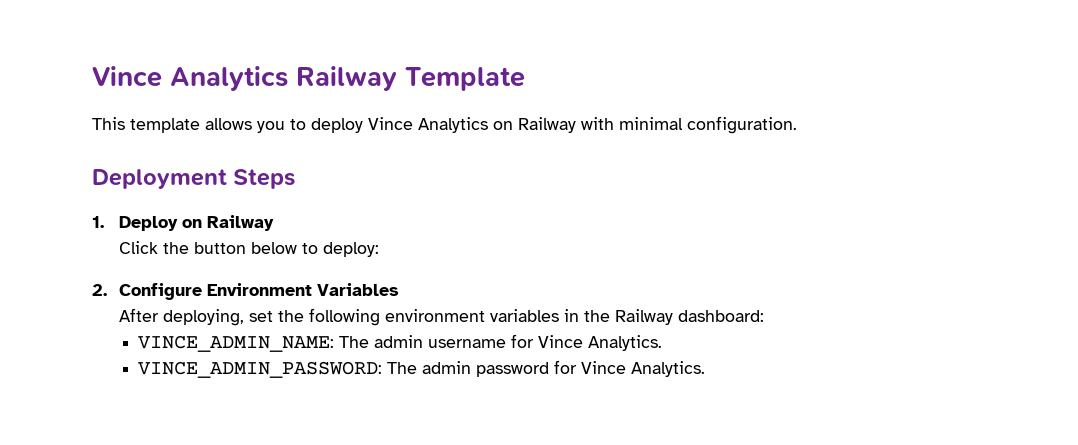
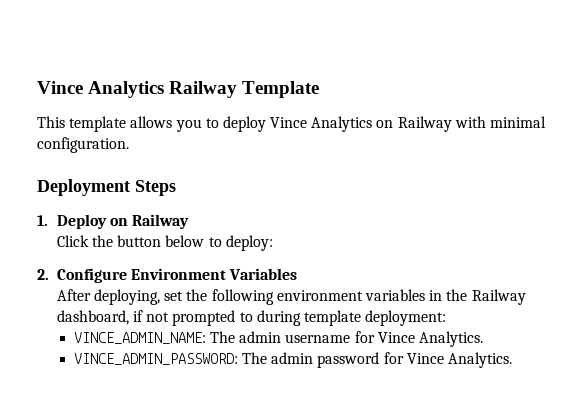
[678,310,765,322] dashboard: -> [56,310,447,326] dashboard, if not prompted to during template deployment:

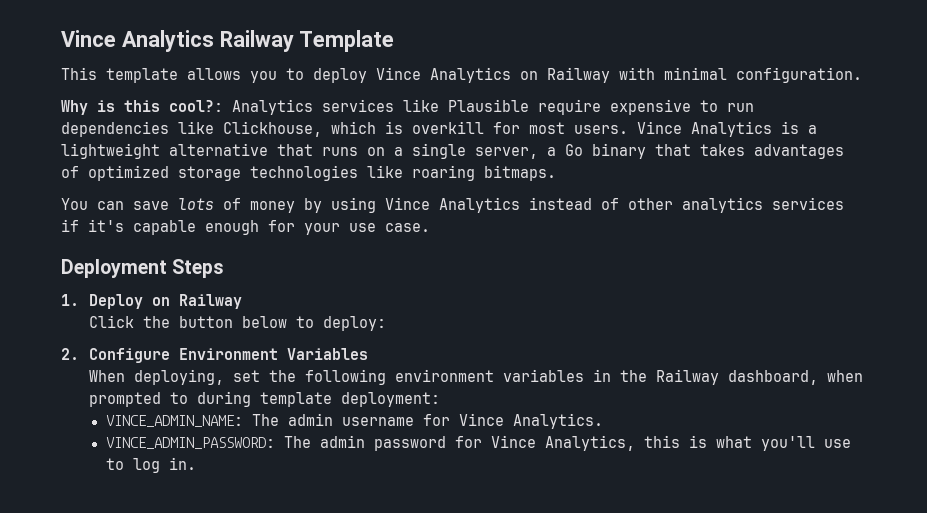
(129, 145) none -> [61,99,754,115] [61,121,817,137] [61,143,844,159] [61,165,556,181] [61,197,844,213] [61,219,430,235] // Why is this cool?: Analytics services like Plausible require expensive to run dependencies like Clickhouse, which is overkill for most users. Vince Analytics is a lightweight alternative that runs on a single server, a Go binary that takes advantages of optimized storage technologies like roaring bitmaps. // You can save lots of money by using Vince Analytics instead of other analytics services if it's capable enough for your use case.
[56,289,91,301] After -> [89,370,126,382] When
[133,310,170,322] if not -> [827,370,864,382] when
[448,352,513,368] Analytics. -> [544,435,851,451] [105,457,196,473] Analytics, this is what you'll use to log in.

